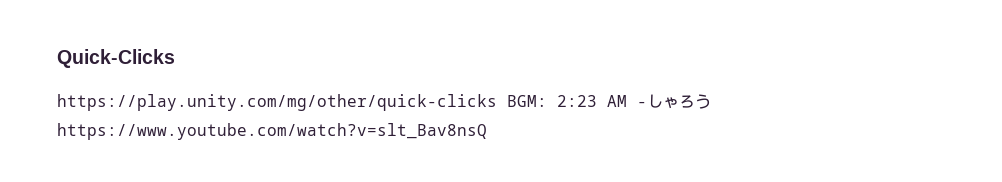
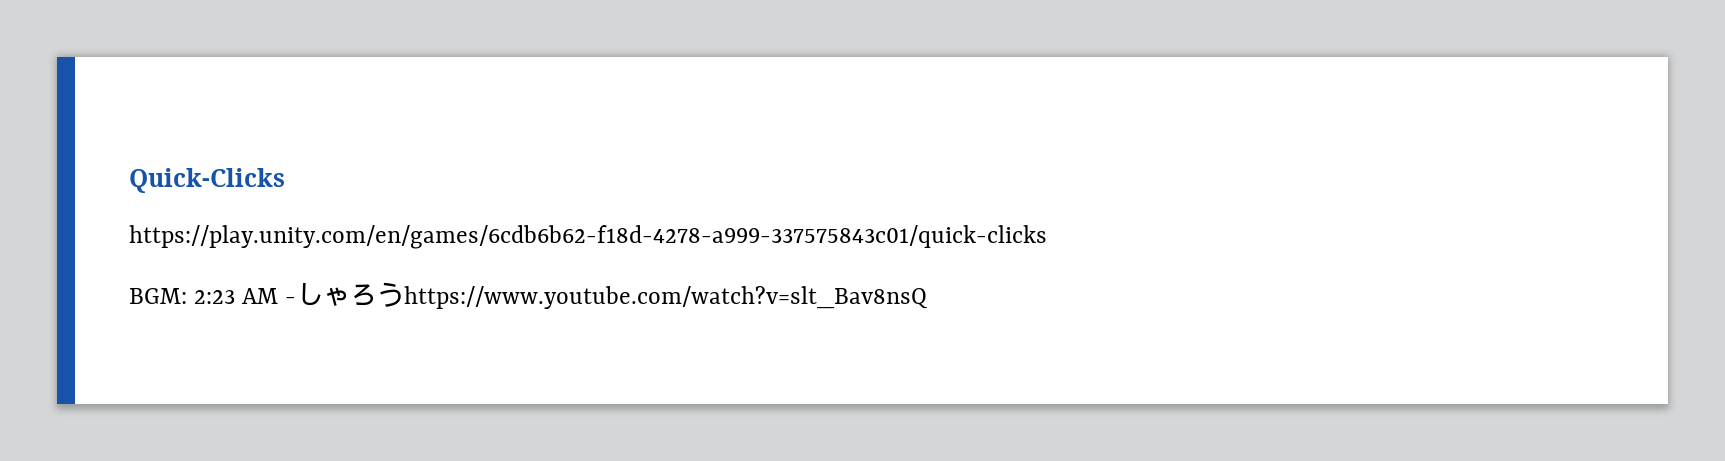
[57,94,497,111] https://play.unity.com/mg/other/quick-clicks -> [129,225,1047,249] https://play.unity.com/en/games/6cdb6b62-f18d-4278-a999-337575843c01/quick-clicks //

